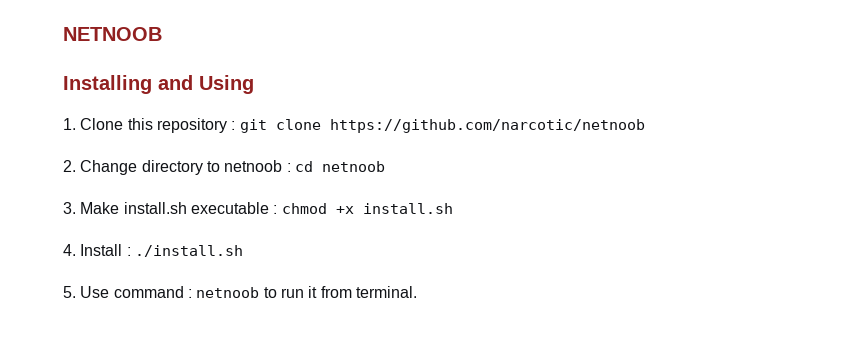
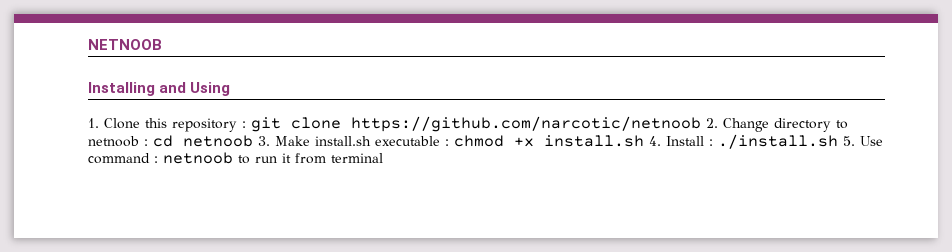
(645, 126) // -> (701, 124) none
(385, 166) // -> (253, 141) none
(453, 208) // -> (644, 141) none
(243, 251) // -> (838, 141) none
[355,286,417,298] terminal. -> [331,153,383,163] terminal

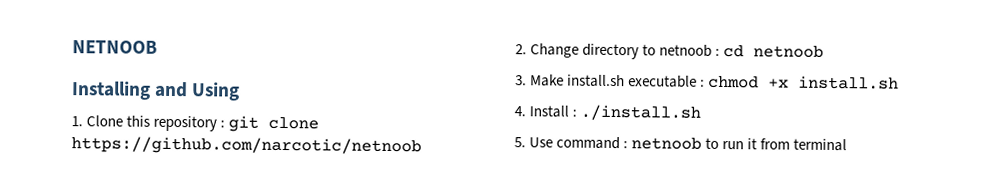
(701, 124) none -> (422, 146) //
(253, 141) none -> (825, 51) //
(644, 141) none -> (900, 82) //
(838, 141) none -> (702, 112) //

